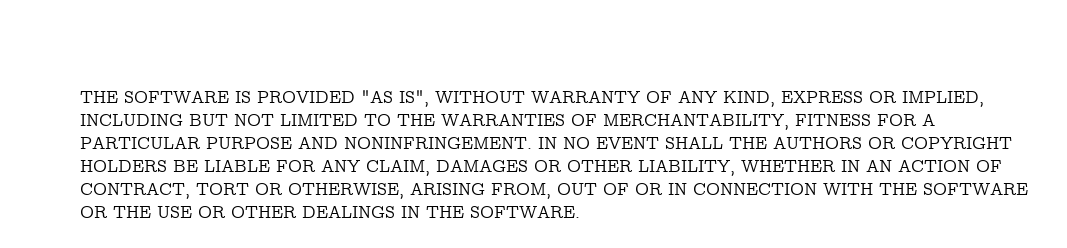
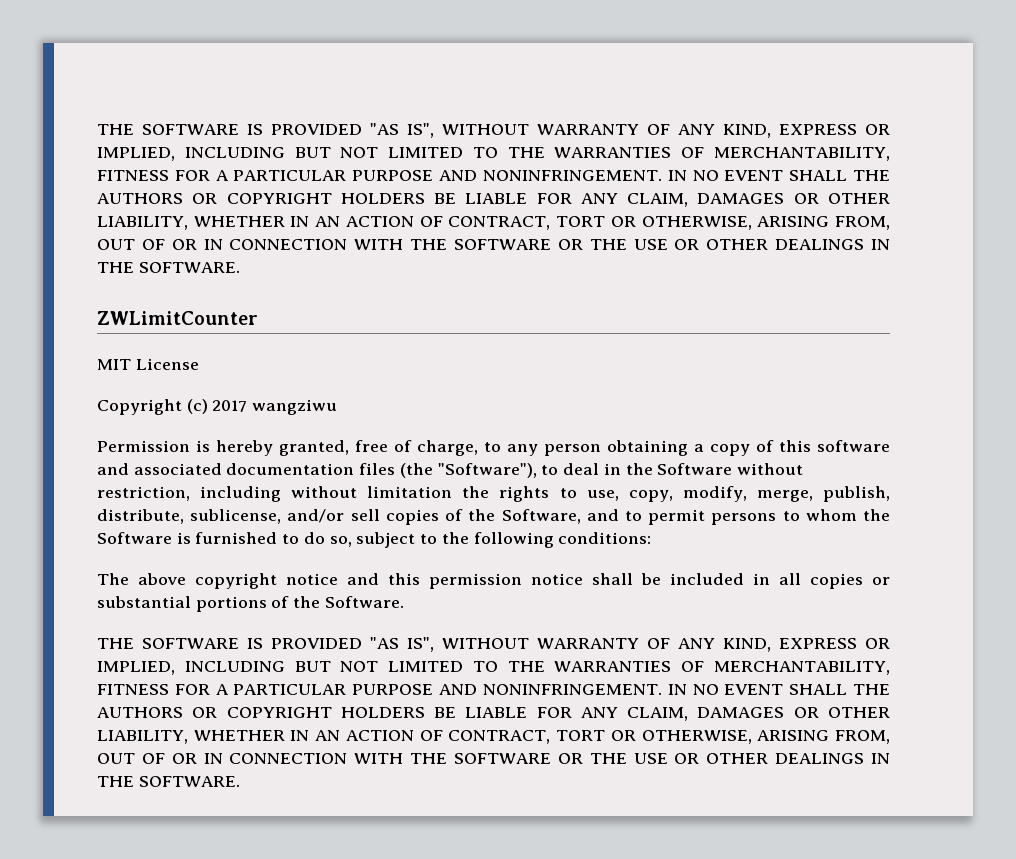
(580, 211) none -> [97,311,258,325] [97,358,199,370] [97,399,338,415] [97,440,890,456] [97,463,803,478] [97,486,890,502] [97,509,890,525] [97,532,652,548] [97,573,890,589] [97,596,404,612] [97,637,890,652] [97,661,891,675] [97,684,891,695] [97,707,890,721] [97,730,891,744] [97,753,891,764] [97,776,240,787] // ZWLimitCounter // MIT License // Copyright (c) 2017 wangziwu // Permission is hereby granted, free of charge, to any person obtaining a copy of this software and associated documentation files (the "Software"), to deal in the Software without restriction, including without limitation the rights to use, copy, modify, merge, publish, distribute, sublicense, and/or sell copies of the Software, and to permit persons to whom the Software is furnished to do so, subject to the following conditions: // The above copyright notice and this permission notice shall be included in all copies or substantial portions of the Software. // THE SOFTWARE IS PROVIDED "AS IS", WITHOUT WARRANTY OF ANY KIND, EXPRESS OR IMPLIED, INCLUDING BUT NOT LIMITED TO THE WARRANTIES OF MERCHANTABILITY, FITNESS FOR A PARTICULAR PURPOSE AND NONINFRINGEMENT. IN NO EVENT SHALL THE AUTHORS OR COPYRIGHT HOLDERS BE LIABLE FOR ANY CLAIM, DAMAGES OR OTHER LIABILITY, WHETHER IN AN ACTION OF CONTRACT, TORT OR OTHERWISE, ARISING FROM, OUT OF OR IN CONNECTION WITH THE SOFTWARE OR THE USE OR OTHER DEALINGS IN THE SOFTWARE.

